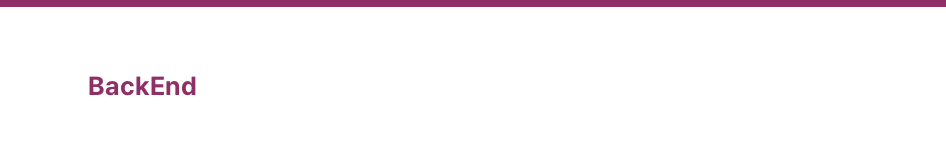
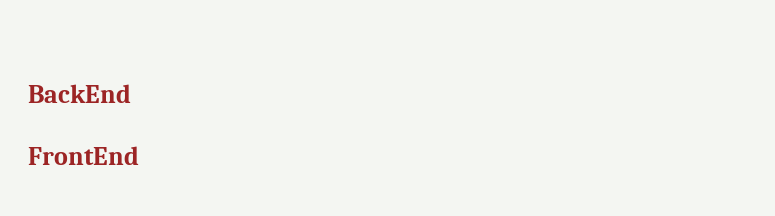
(197, 86) none -> [28,146,139,165] // FrontEnd

